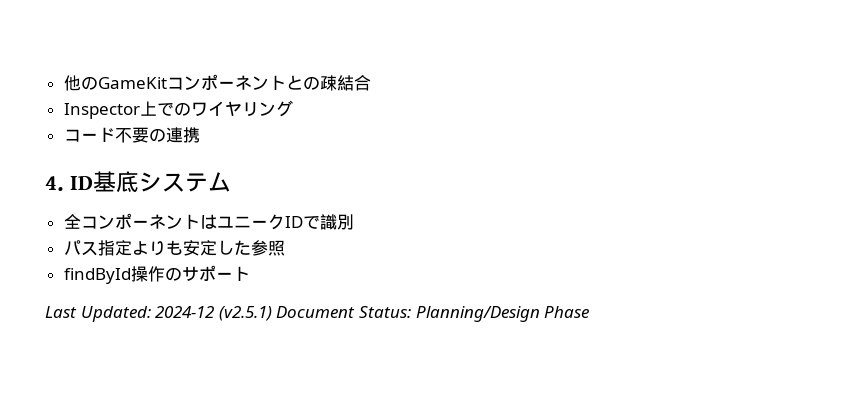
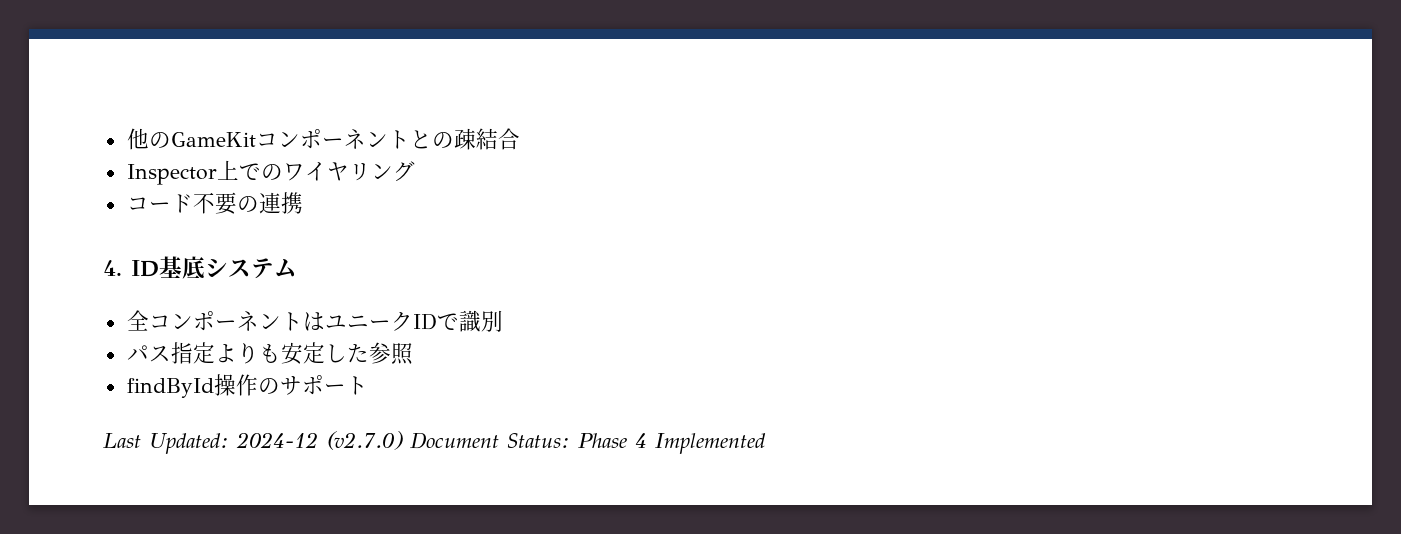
[218,306,272,321] (v2.5.1) -> [326,431,403,450] (v2.7.0)
[415,306,590,322] Planning/Design Phase -> [578,433,766,454] Phase 4 Implemented

